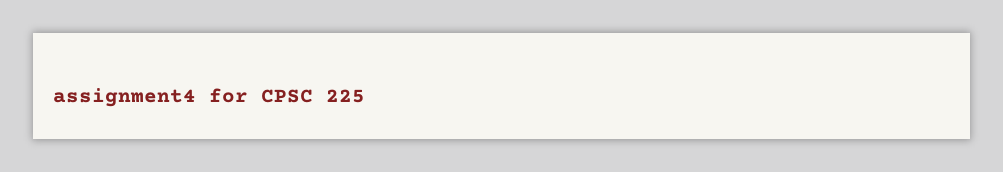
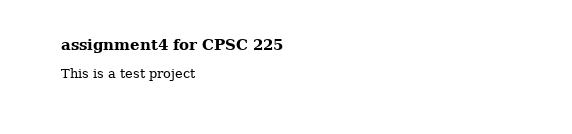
(365, 96) none -> [61,68,196,81] // This is a test project

